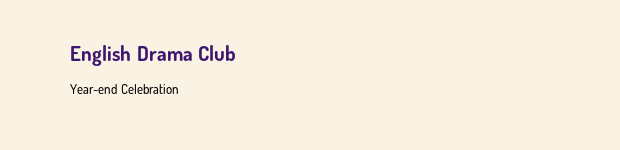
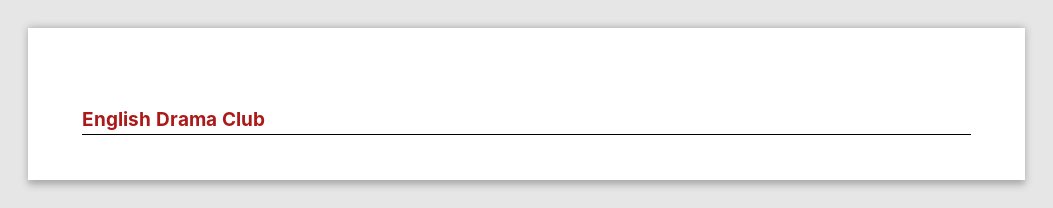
[70,84,179,94] // Year-end Celebration -> (266, 119) none

